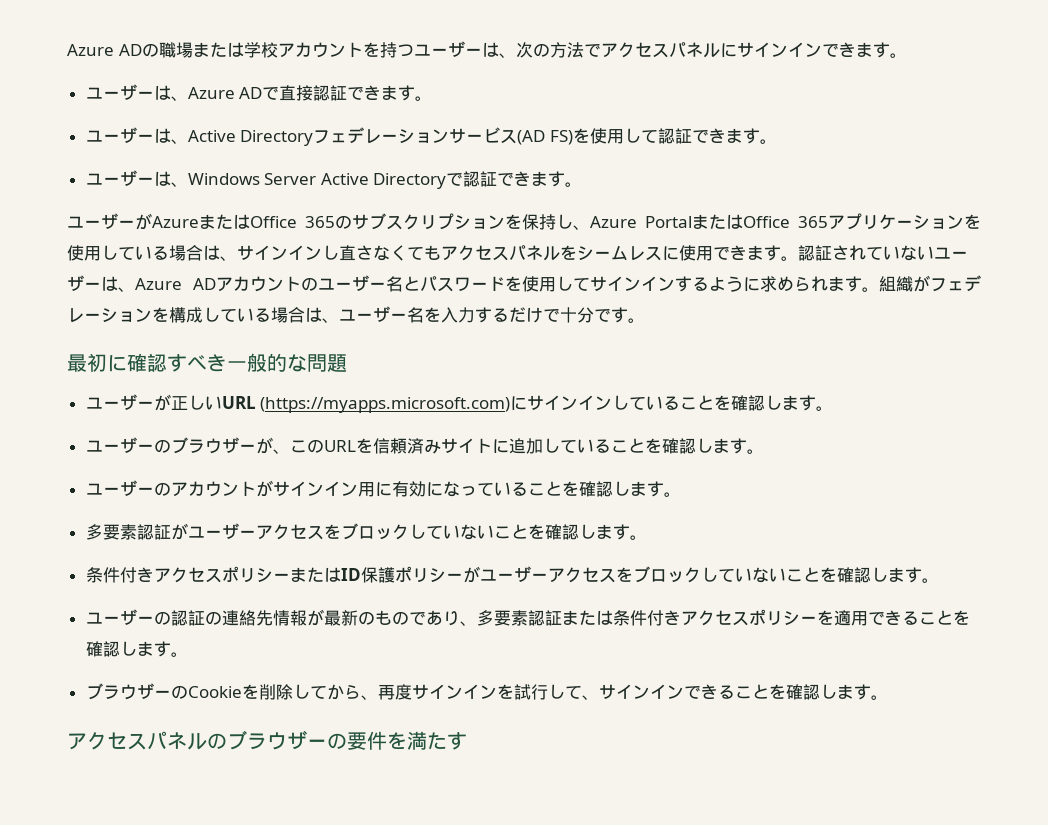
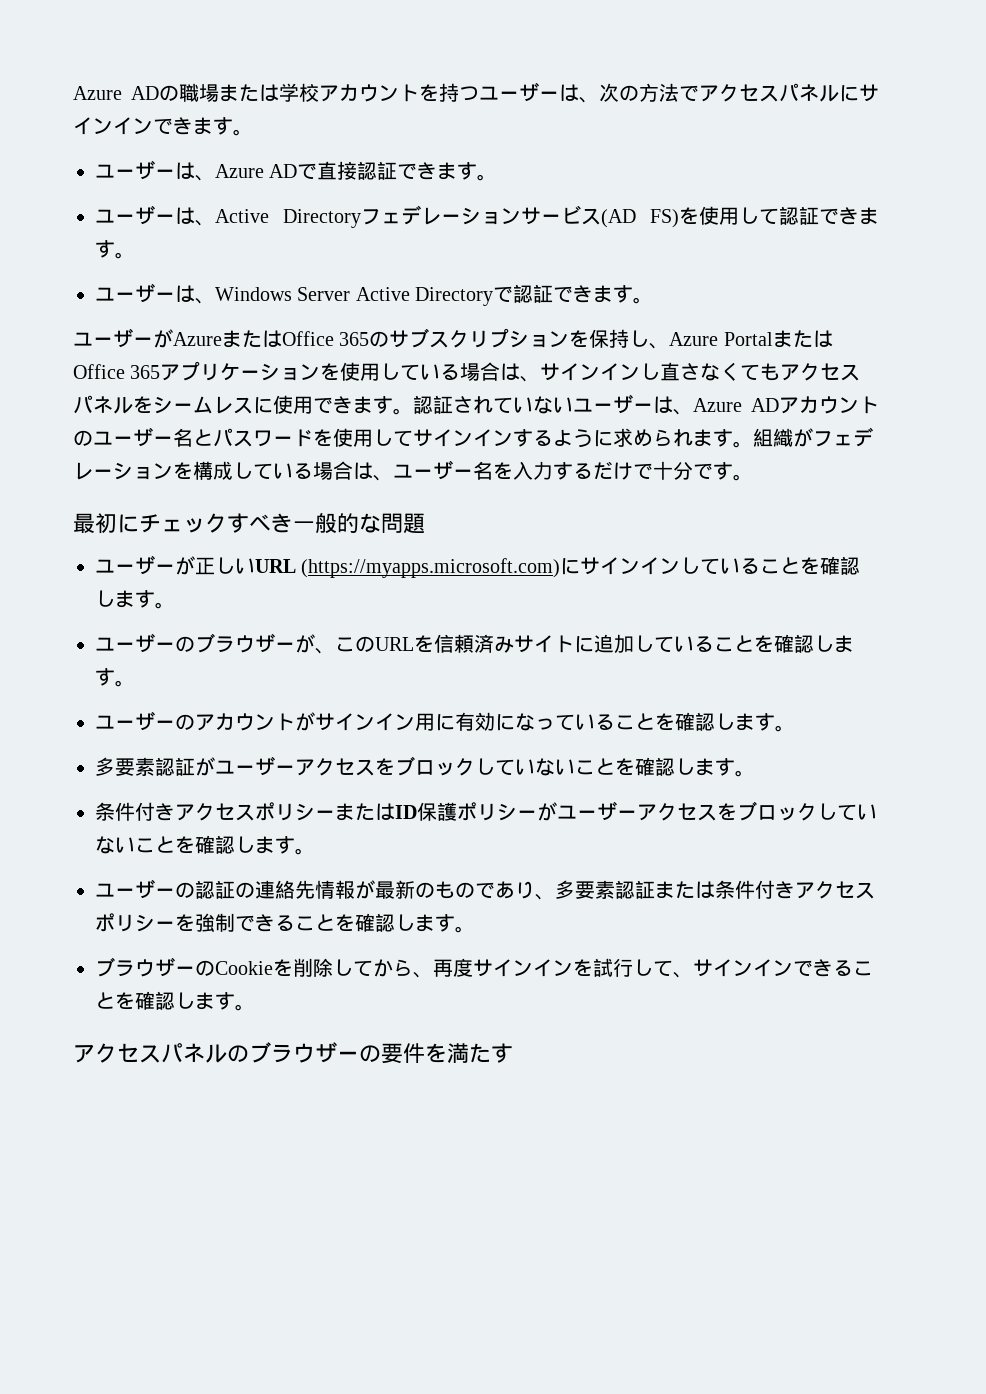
[127,353,167,372] 確認 -> [139,513,227,533] チェック
[833,610,868,626] 適用 -> [195,913,235,933] 強制

